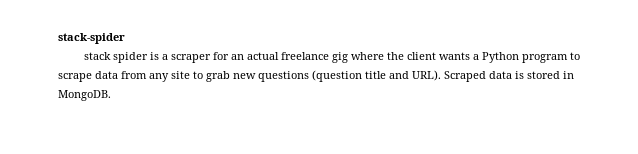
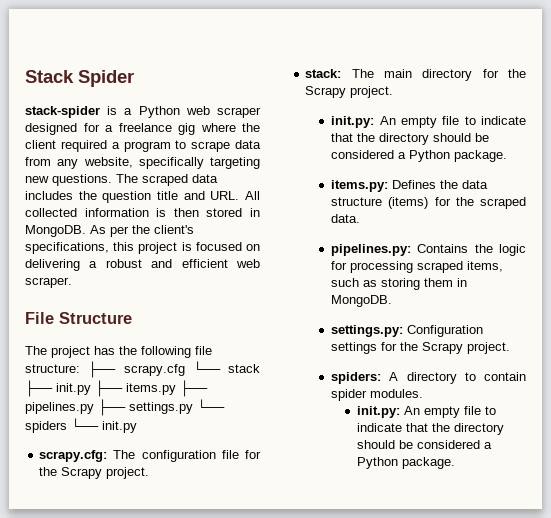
(58, 38) none -> [25,70,134,87] Stack Spider //
[84,52,280,63] // stack spider is a scraper for an actual -> [107,106,261,118] [25,123,113,135] is a Python web scraper designed for a
[439,52,520,63] wants a Python -> [60,140,120,152] required a
[171,70,574,82] [58,90,111,101] site to grab new questions (question title and URL). Scraped data is stored in MongoDB. -> [83,157,260,169] [25,174,218,186] [25,191,260,203] [25,208,260,217] [25,225,194,237] [25,242,260,254] [25,259,260,271] [25,277,72,288] [25,312,132,324] [25,346,212,358] [25,361,260,378] [25,380,208,397] [25,399,225,416] [25,418,137,433] [39,450,261,462] [39,467,150,479] [305,69,526,81] [305,86,394,98] [331,116,526,128] [331,133,490,145] [331,150,508,162] [331,180,489,192] [331,197,526,209] [331,214,361,223] [331,244,526,256] [331,261,504,273] [331,278,468,290] [331,295,393,307] [331,325,484,337] [331,342,511,354] [331,372,526,384] [331,389,424,401] [357,406,497,418] [357,423,505,435] [357,440,493,449] [357,457,456,469] website, specifically targeting new questions. The scraped data includes the question title and URL. All collected information is then stored in MongoDB. As per the client's specifications, this project is focused on delivering a robust and efficient web scraper. // File Structure // The project has the following file structure: ├── scrapy.cfg └── stack ├── init.py ├── items.py ├── pipelines.py ├── settings.py └── spiders └── init.py // scrapy.cfg: The configuration file for the Scrapy project. // stack: The main directory for the Scrapy project. // init.py: An empty file to indicate that the directory should be considered a Python package. // items.py: Defines the data structure (items) for the scraped data. // pipelines.py: Contains the logic for processing scraped items, such as storing them in MongoDB. // settings.py: Configuration settings for the Scrapy project. // spiders: A directory to contain spider modules. // init.py: An empty file to indicate that the directory should be considered a Python package.

